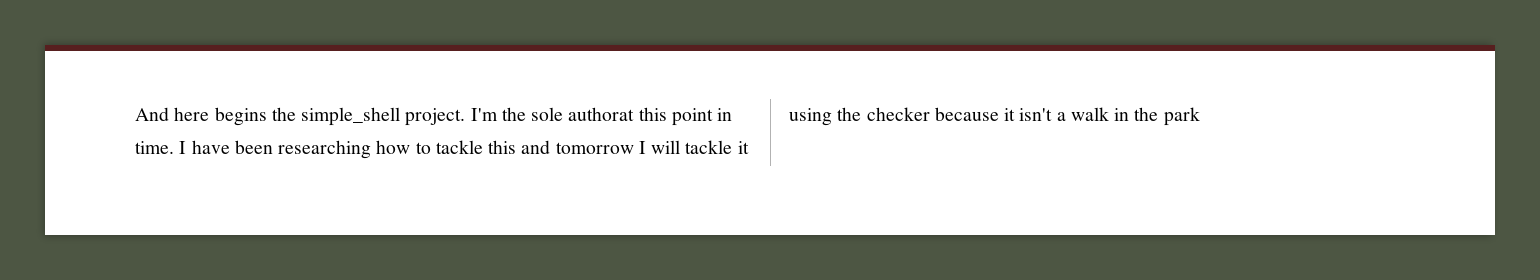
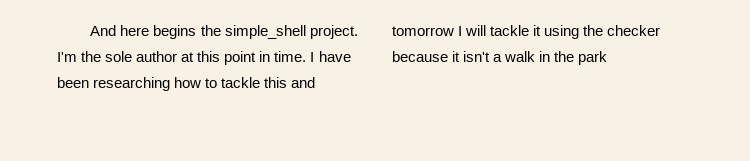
[568,107,635,121] authorat -> [136,51,195,62] author at

